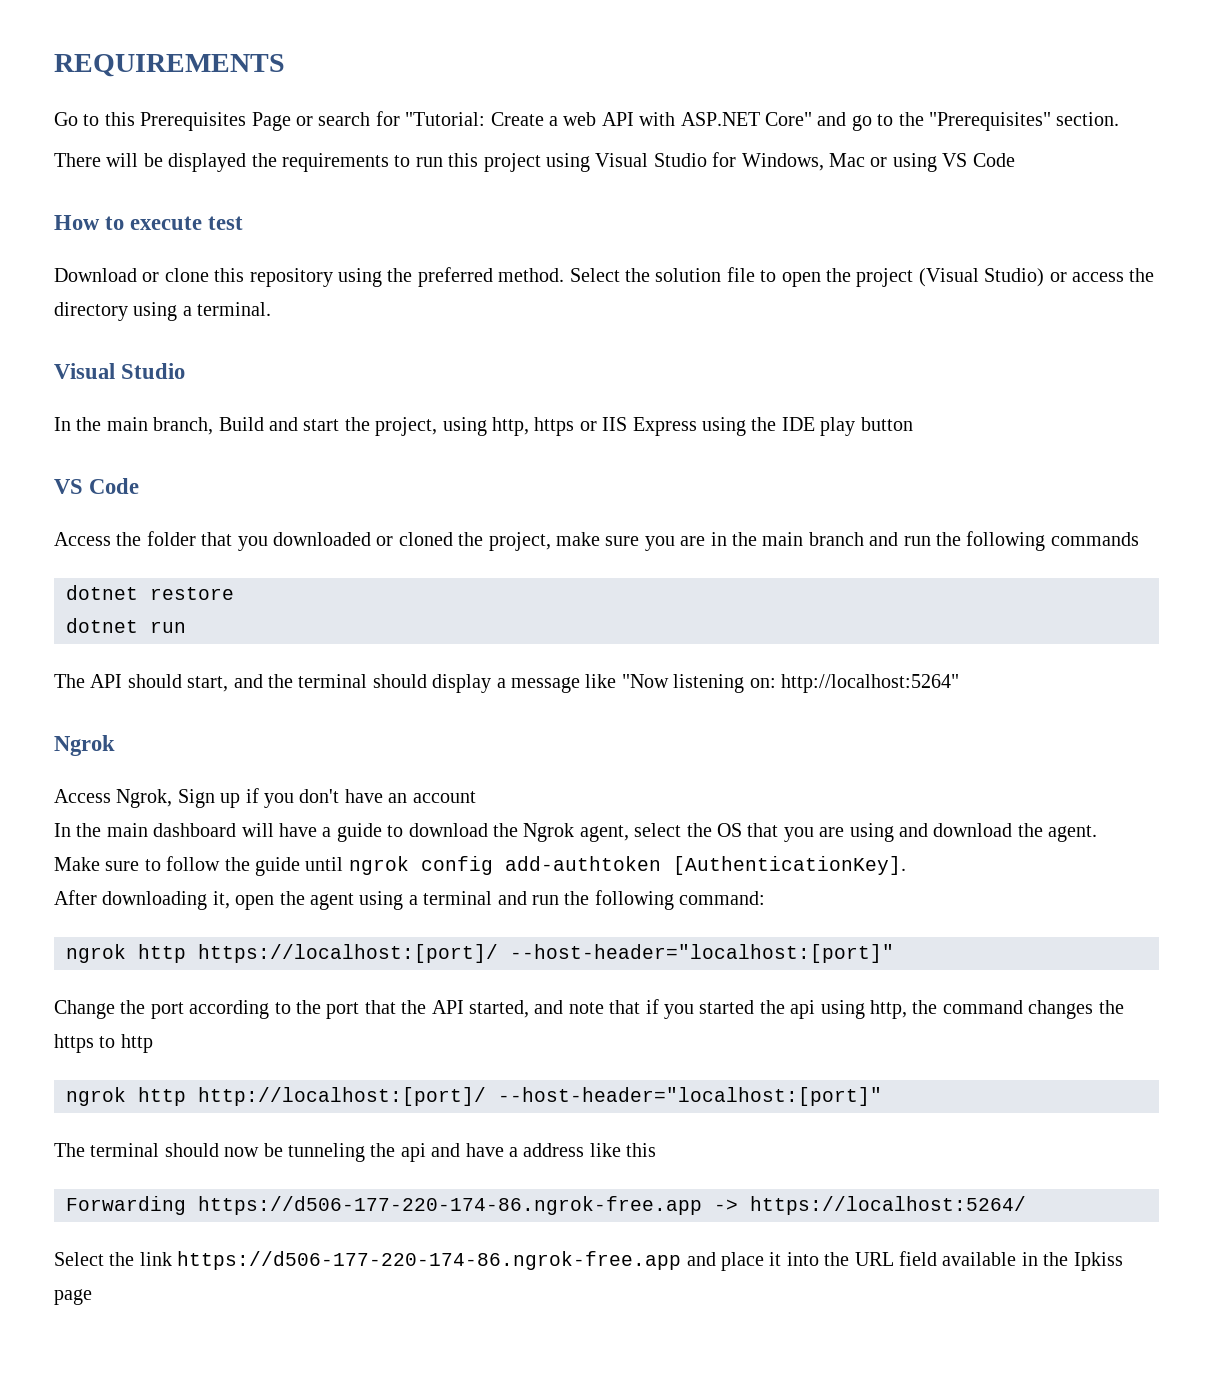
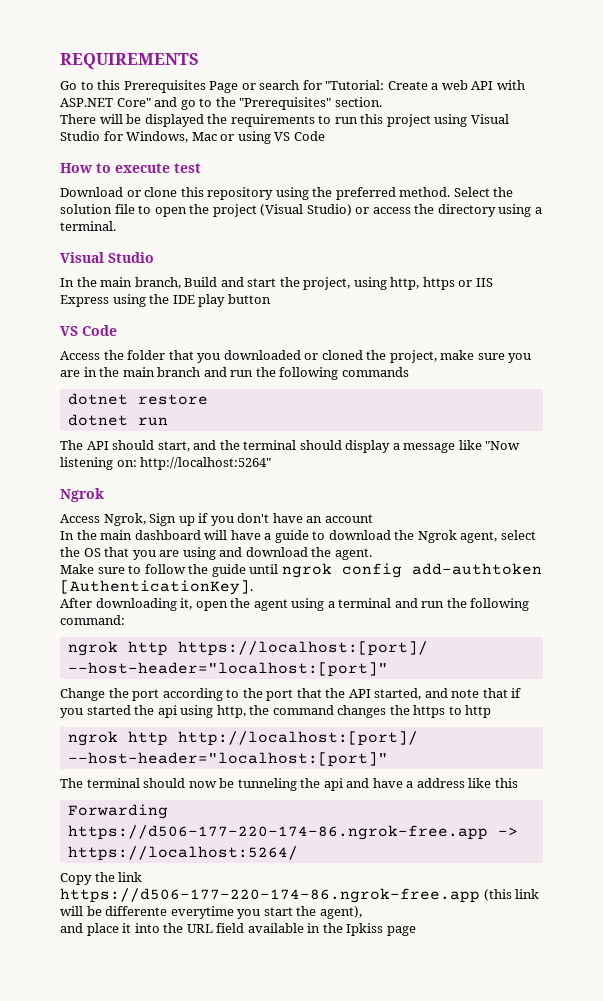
[54,1252,104,1266] Select -> [60,873,92,885] Copy
(682, 1260) none -> [483,889,540,901] [60,906,362,919] (this link will be differente everytime you start the agent), //

